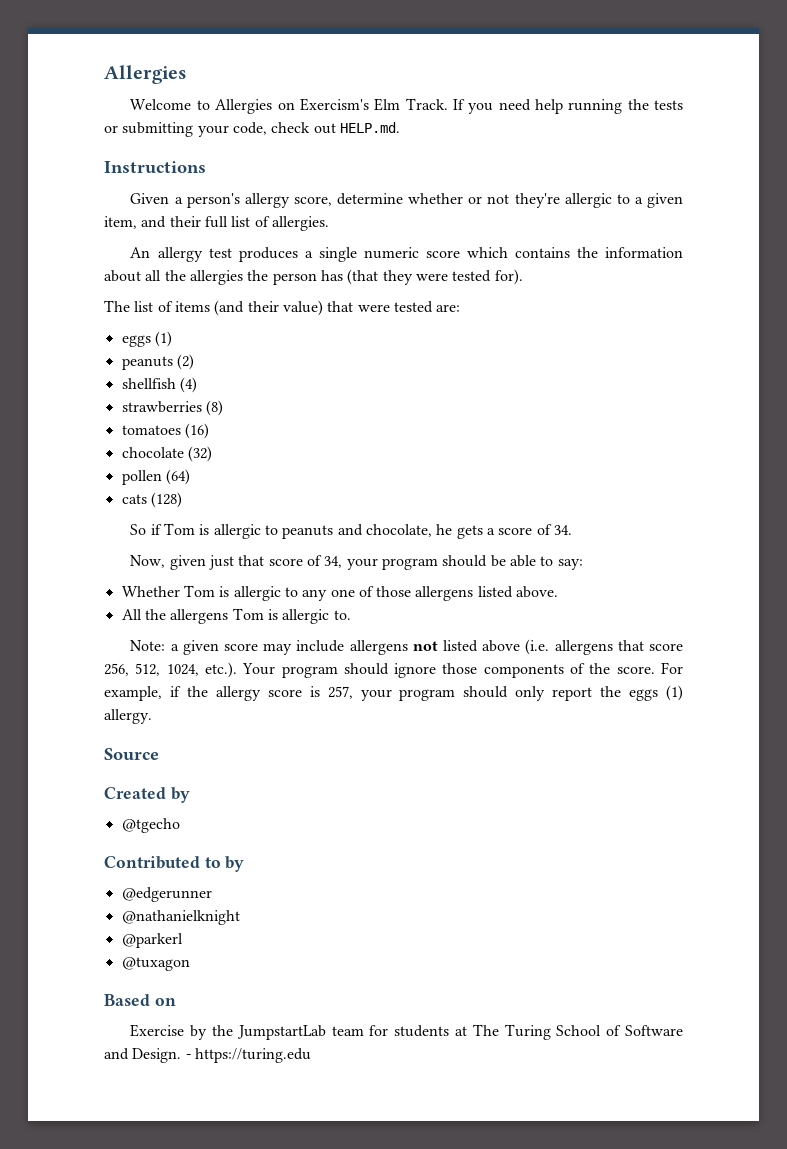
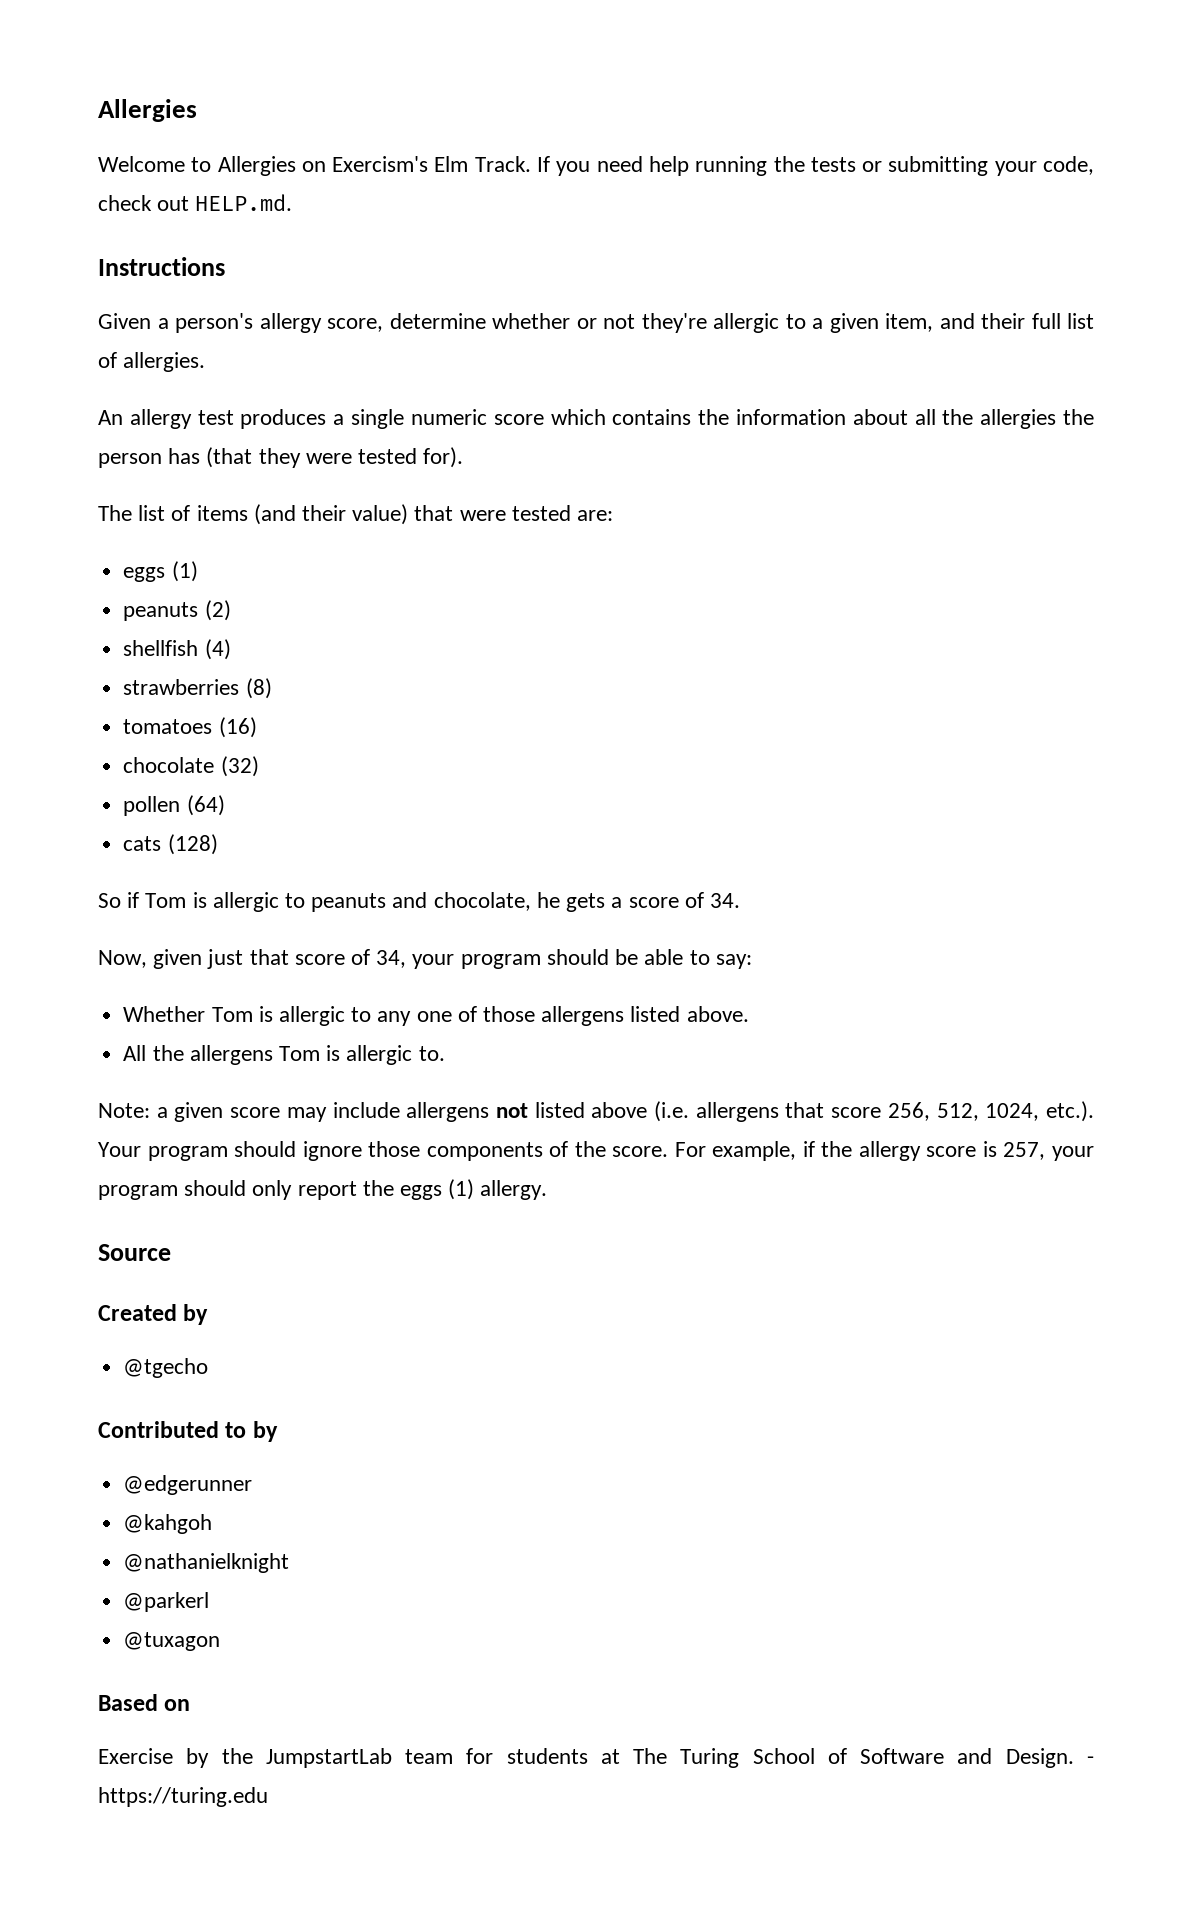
(212, 894) none -> [123,1514,213,1534] // @kahgoh

